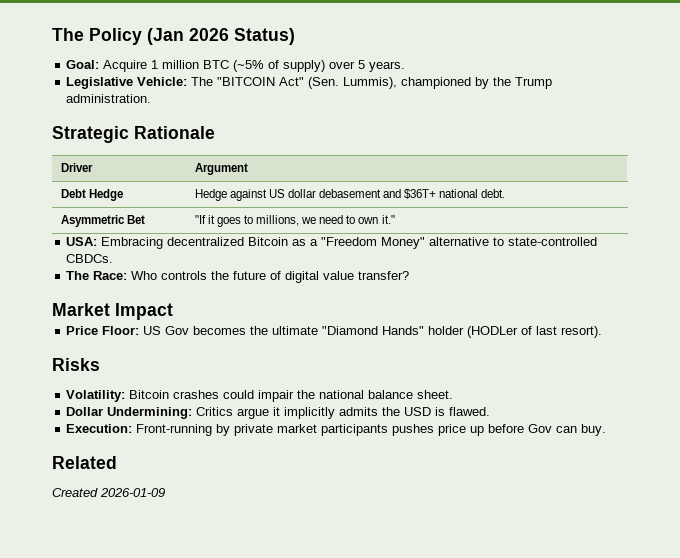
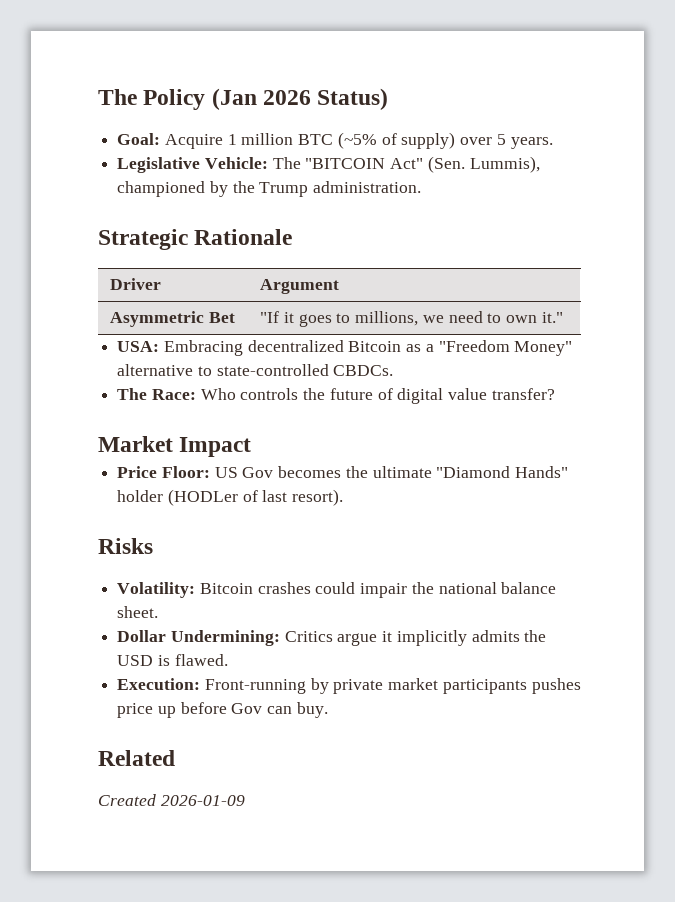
[60,189,123,201] [194,189,506,201] // Debt Hedge | Hedge against US dollar debasement and $36T+ national debt. -> (340, 286) none

